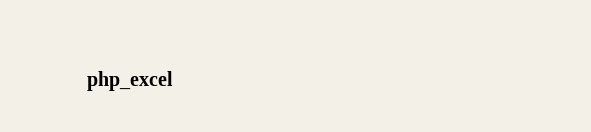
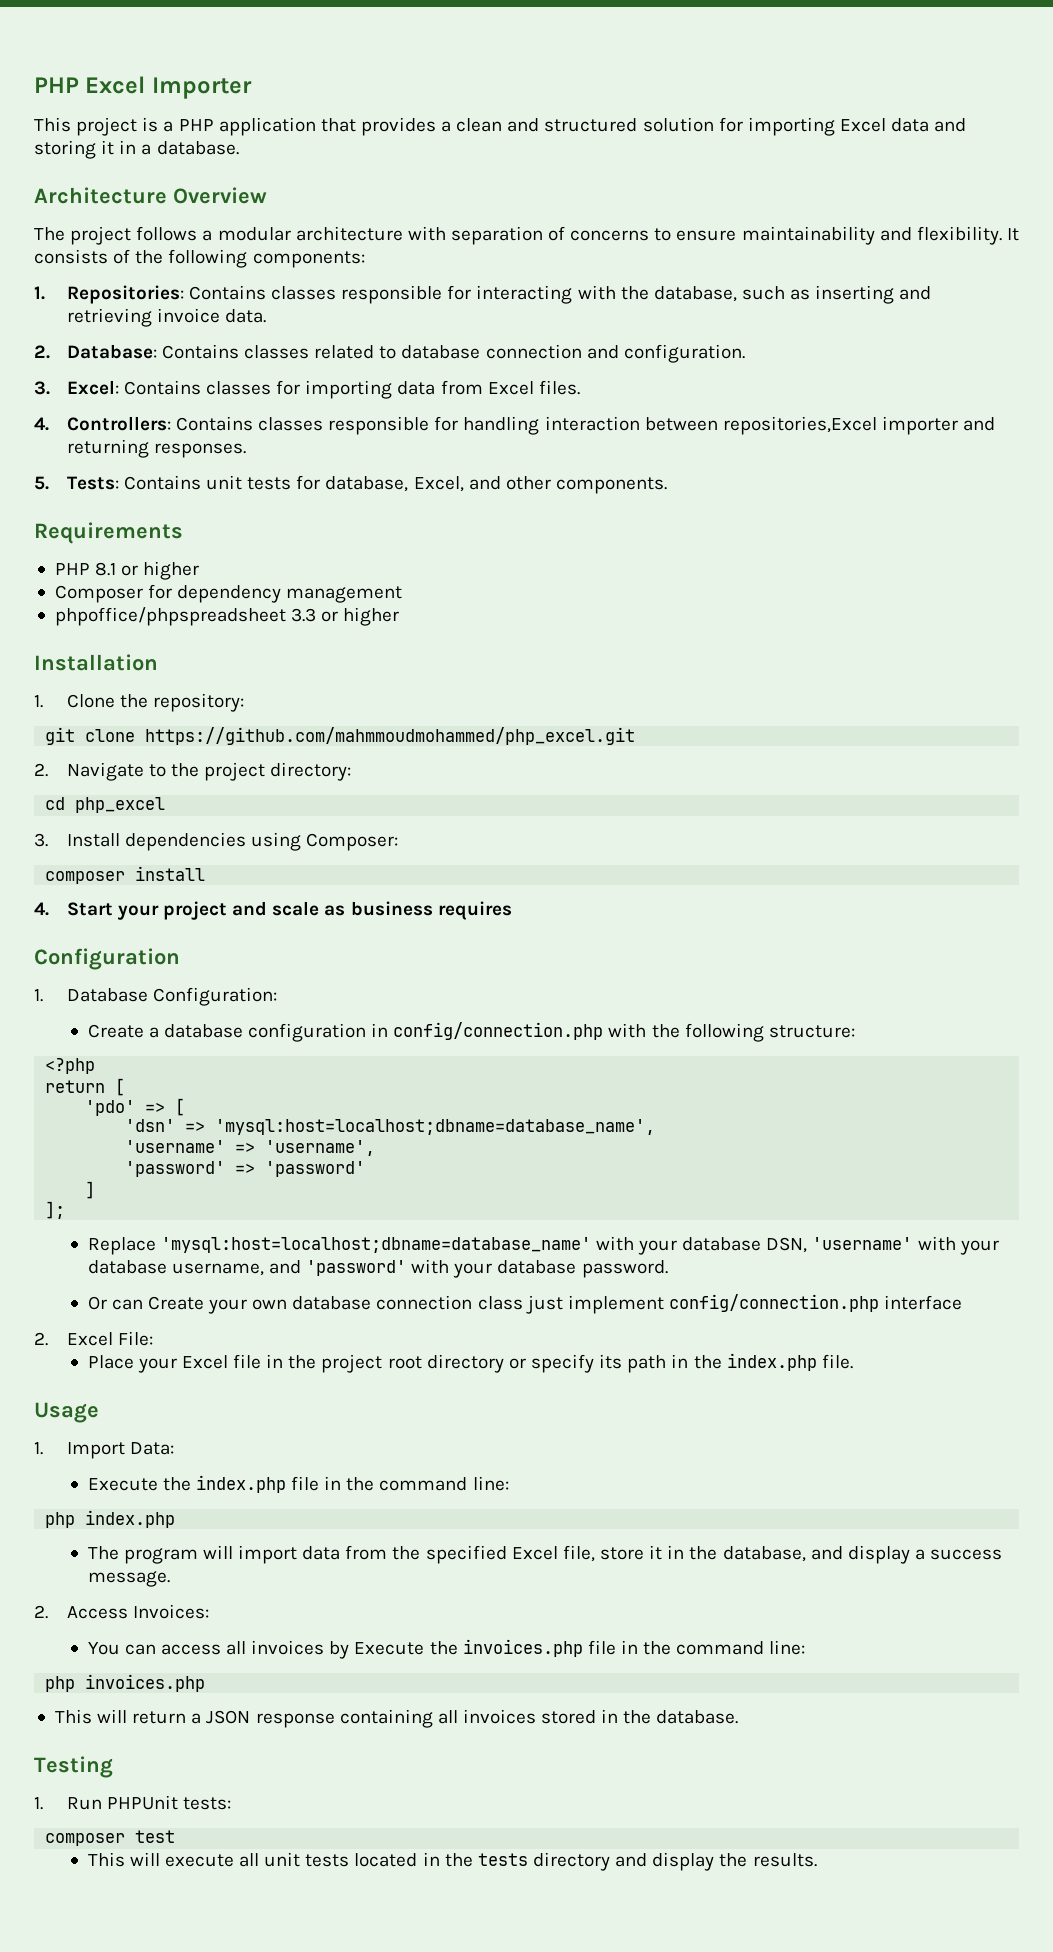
[87,71,173,91] php_excel -> [34,76,252,99] [34,117,967,136] [34,140,239,159] [34,187,267,204] [34,226,1019,245] [34,249,365,268] [34,285,932,304] [66,308,267,327] [34,344,745,363] [34,380,580,399] [34,416,996,435] [66,439,246,458] [34,475,667,494] [34,522,183,544] [54,561,200,580] [54,584,403,603] [54,607,400,626] [34,654,158,671] [34,693,245,712] [45,727,636,745] [34,762,352,781] [45,797,166,813] [34,832,399,851] [45,866,206,884] [34,901,512,920] [34,948,180,970] [34,987,277,1006] [87,1022,855,1042] [45,1058,96,1074] [45,1078,126,1096] [85,1098,186,1116] [125,1119,656,1135] [125,1140,376,1156] [125,1161,366,1177] [85,1181,96,1199] [45,1201,66,1219] [87,1236,999,1255] [87,1259,668,1278] [87,1294,963,1314] [34,1331,153,1346] [87,1353,853,1373] [34,1402,99,1423] [34,1442,174,1459] [87,1475,509,1493] [45,1510,176,1528] [87,1545,1003,1564] [87,1571,170,1587] [34,1604,209,1619] [87,1639,806,1659] [45,1674,206,1692] [54,1709,739,1728] [34,1756,113,1778] [34,1795,232,1810] [45,1830,176,1846] [87,1852,817,1871] PHP Excel Importer // This project is a PHP application that provides a clean and structured solution for importing Excel data and storing it in a database. // Architecture Overview // The project follows a modular architecture with separation of concerns to ensure maintainability and flexibility. It consists of the following components: // 1. Repositories: Contains classes responsible for interacting with the database, such as inserting and retrieving invoice data. // 2. Database: Contains classes related to database connection and configuration. // 3. Excel: Contains classes for importing data from Excel files. // 4. Controllers: Contains classes responsible for handling interaction between repositories,Excel importer and returning responses. // 5. Tests: Contains unit tests for database, Excel, and other components. // Requirements // PHP 8.1 or higher // Composer for dependency management // phpoffice/phpspreadsheet 3.3 or higher // Installation // 1. Clone the repository: // git clone https://github.com/mahmmoudmohammed/php_excel.git // 2. Navigate to the project directory: // cd php_excel // 3. Install dependencies using Composer: // composer install // 4. Start your project and scale as business requires // Configuration // 1. Database Configuration: // Create a database configuration in config/connection.php with the following structure: // <?php // return [ // 'pdo' => [ // 'dsn' => 'mysql:host=localhost;dbname=database_name', // 'username' => 'username', // 'password' => 'password' // ] // ]; // Replace 'mysql:host=localhost;dbname=database_name' with your database DSN, 'username' with your database username, and 'password' with your database password. // Or can Create your own database connection class just implement config/connection.php interface // 2. Excel File: // Place your Excel file in the project root directory or specify its path in the index.php file. // Usage // 1. Import Data: // Execute the index.php file in the command line: // php index.php // The program will import data from the specified Excel file, store it in the database, and display a success message. // 2. Access Invoices: // You can access all invoices by Execute the invoices.php file in the command line: // php invoices.php // This will return a JSON response containing all invoices stored in the database. // Testing // 1. Run PHPUnit tests: // composer test // This will execute all unit tests located in the tests directory and display the results.

